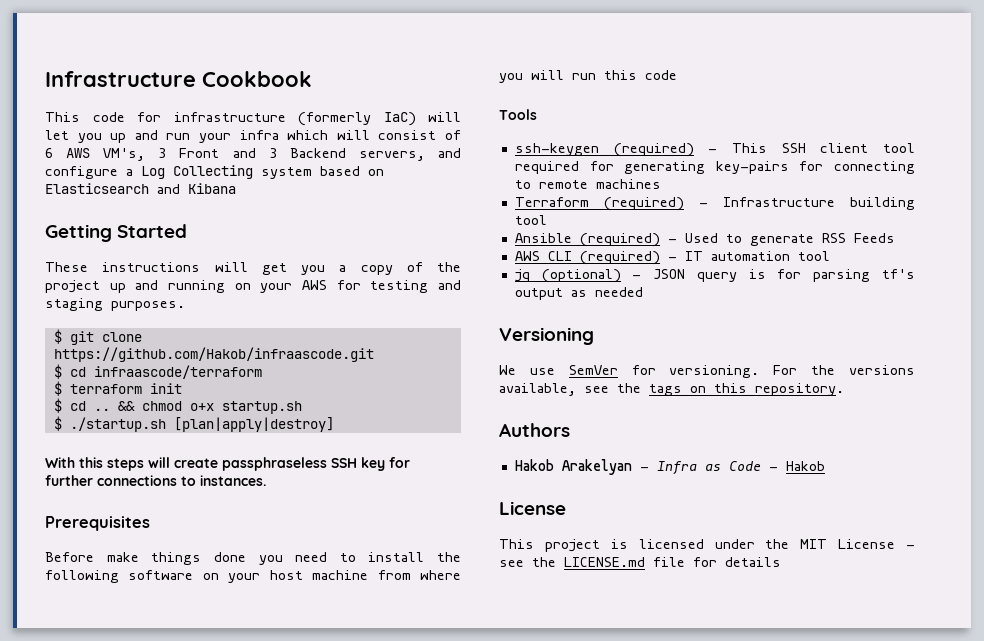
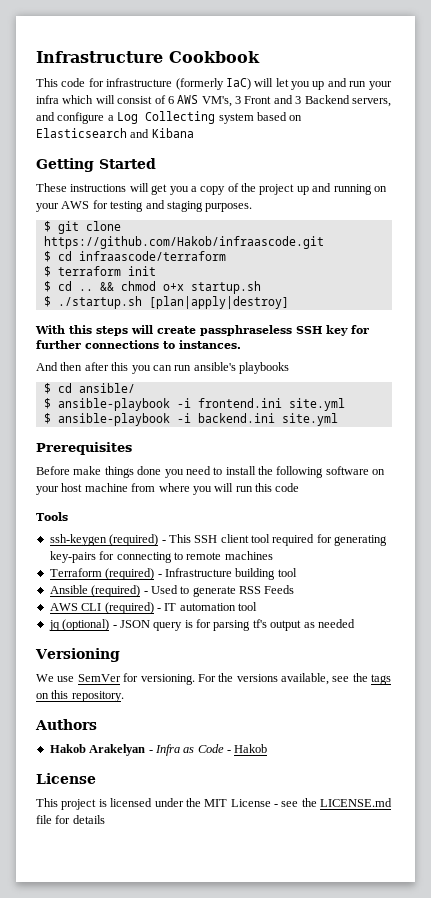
(266, 480) none -> [36,362,289,374] [43,383,135,394] [43,398,345,411] [43,413,338,426] // And then after this you can run ansible's playbooks // $ cd ansible/ // $ ansible-playbook -i frontend.ini site.yml // $ ansible-playbook -i backend.ini site.yml

